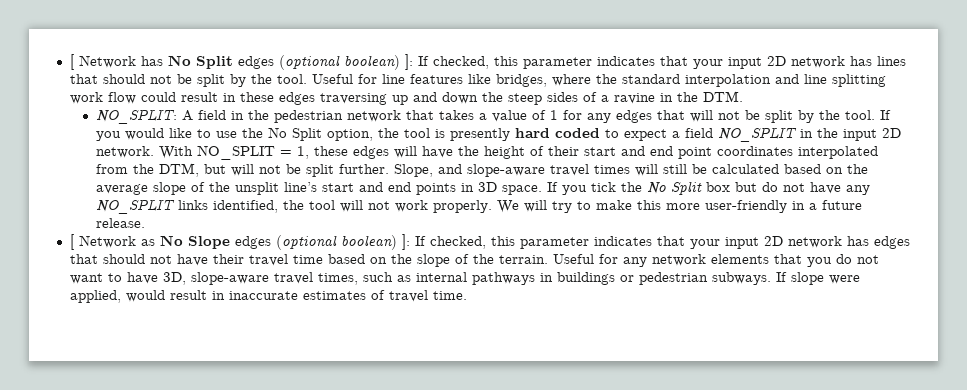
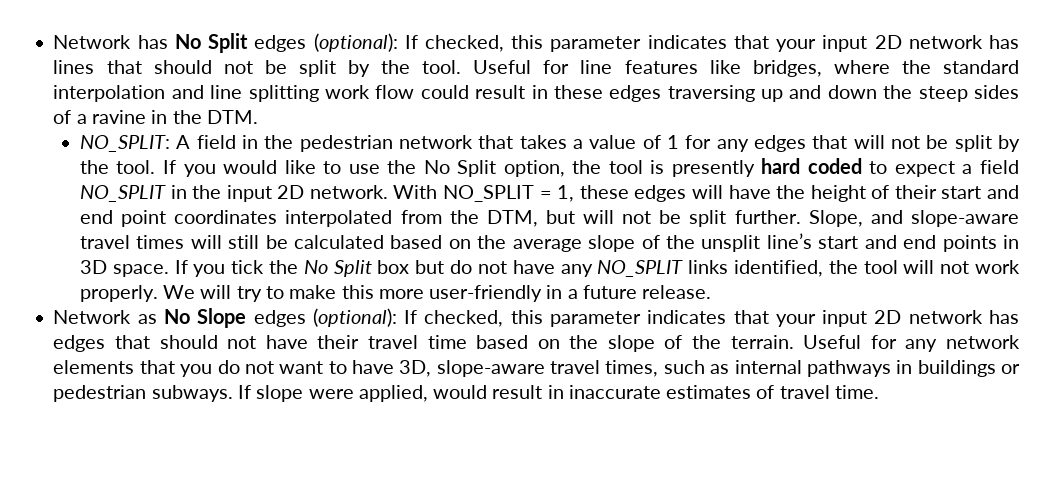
[69,54,74,70] [ -> (53, 42) none
[278,54,413,70] (optional boolean) ]: -> [313,33,398,52] (optional):
[69,234,74,250] [ -> (712, 292) none
[275,234,410,250] (optional boolean) ]: -> [312,308,397,327] (optional):

